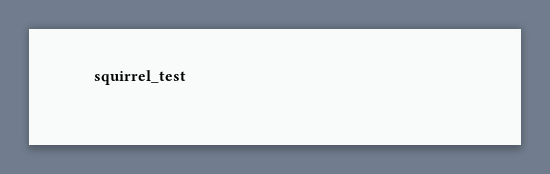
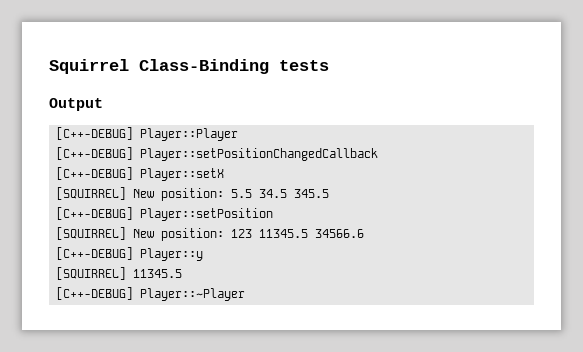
[94,70,186,85] squirrel_test -> [49,59,329,74] [49,98,103,111] [56,127,239,141] [56,147,379,161] [56,167,225,181] [56,187,330,201] [56,207,274,221] [56,227,365,241] [56,247,204,261] [56,267,183,280] [56,287,246,301] Squirrel Class-Binding tests // Output // [C++-DEBUG] Player::Player // [C++-DEBUG] Player::setPositionChangedCallback // [C++-DEBUG] Player::setX // [SQUIRREL] New position: 5.5 34.5 345.5 // [C++-DEBUG] Player::setPosition // [SQUIRREL] New position: 123 11345.5 34566.6 // [C++-DEBUG] Player::y // [SQUIRREL] 11345.5 // [C++-DEBUG] Player::~Player

